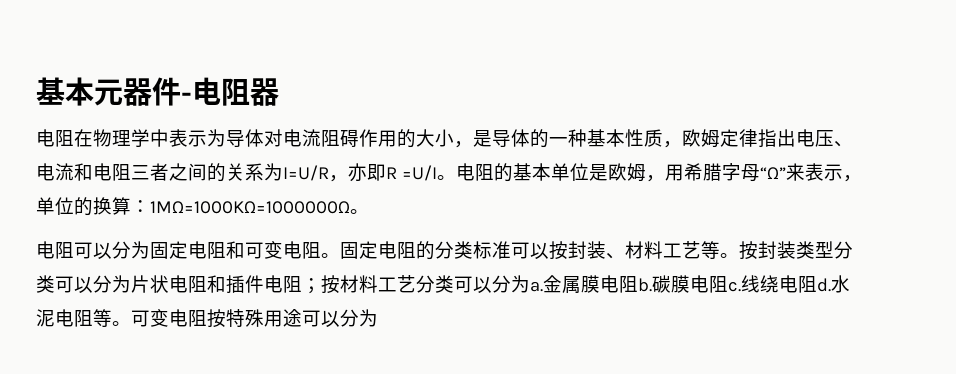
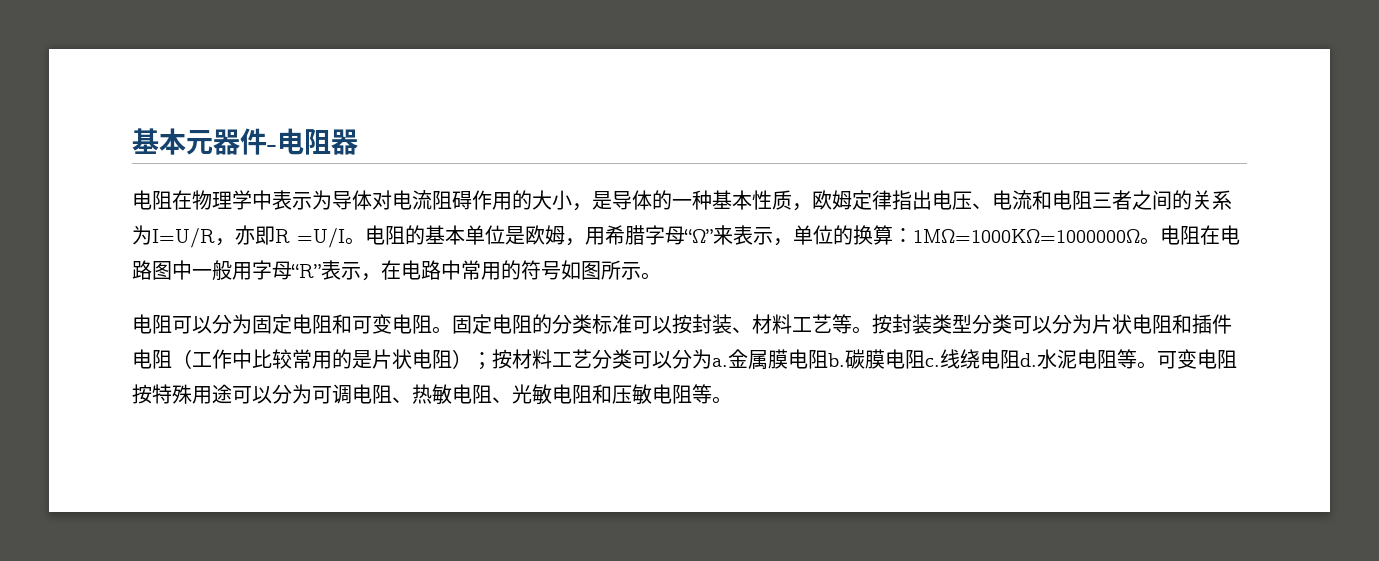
(369, 211) none -> [1160,225,1240,245] [132,260,661,281] 电阻在电路图中一般用字母“R”表示，在电路中常用的符号如图所示。
(302, 284) none -> [172,349,472,369] （工作中比较常用的是片状电阻）
(378, 318) none -> [312,384,732,405] 可调电阻、热敏电阻、光敏电阻和压敏电阻等。

